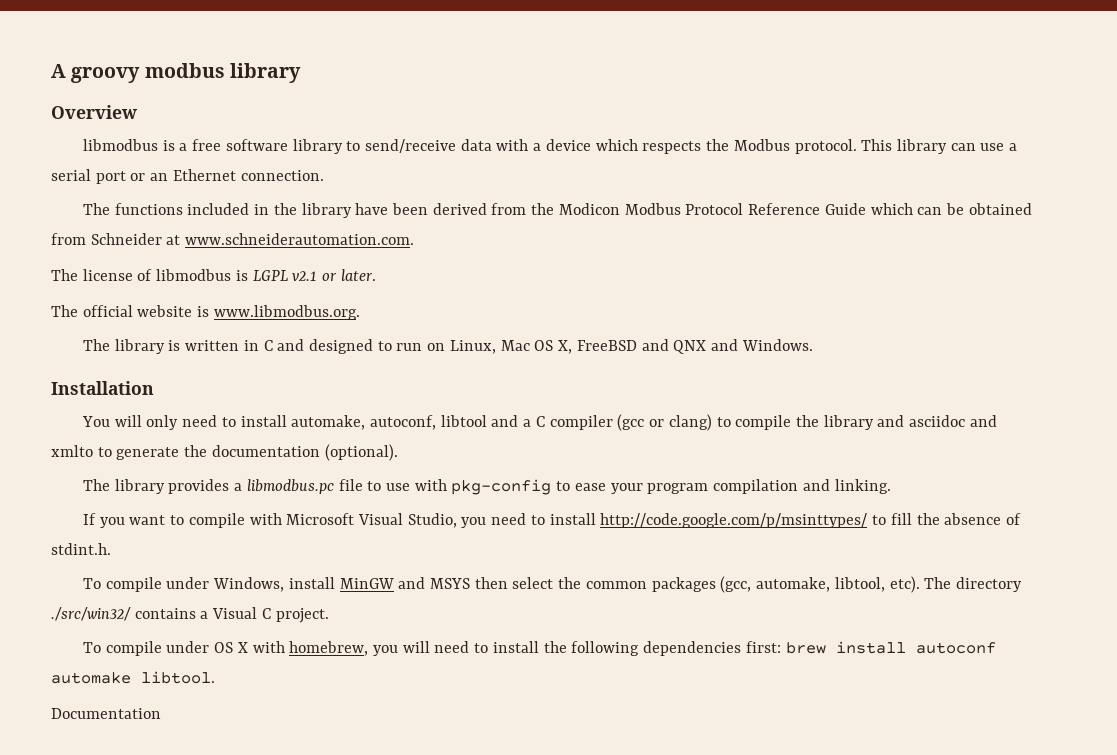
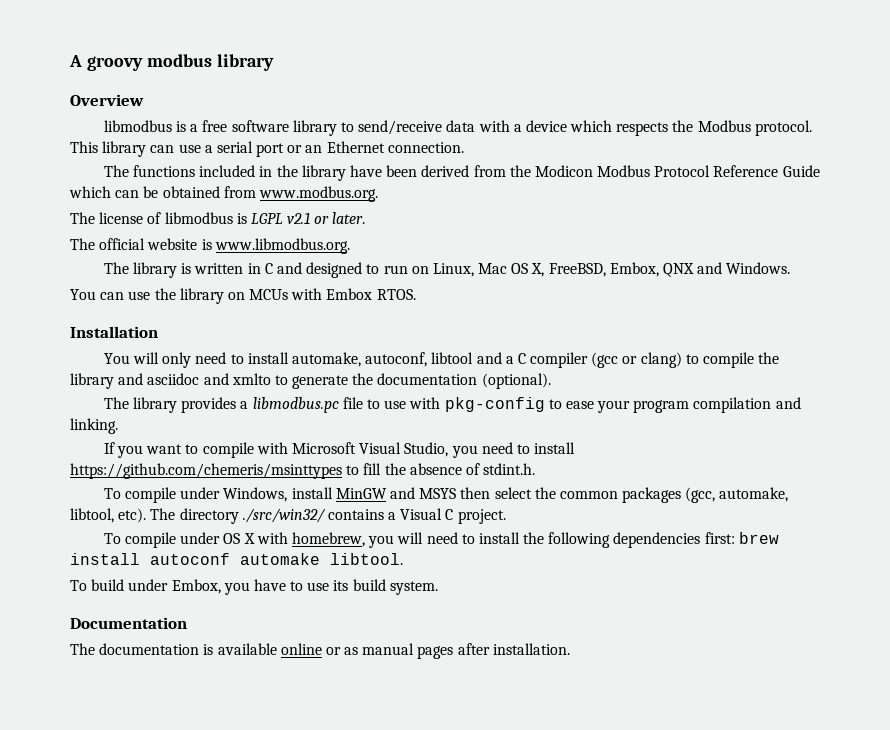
[90,233,415,245] Schneider at www.schneiderautomation.com. -> [258,186,378,202] www.modbus.org.
[576,339,669,351] FreeBSD and -> [548,262,659,277] FreeBSD, Embox,
(813, 345) none -> [70,288,416,304] // You can use the library on MCUs with Embox RTOS.
[600,513,868,528] http://code.google.com/p/msinttypes/ -> [70,463,342,479] https://github.com/chemeris/msinttypes
[51,708,161,719] Documentation -> [70,579,438,595] [70,617,187,629] [70,643,570,659] To build under Embox, you have to use its build system. // Documentation // The documentation is available online or as manual pages after installation.

